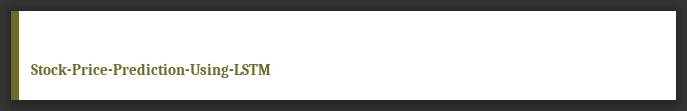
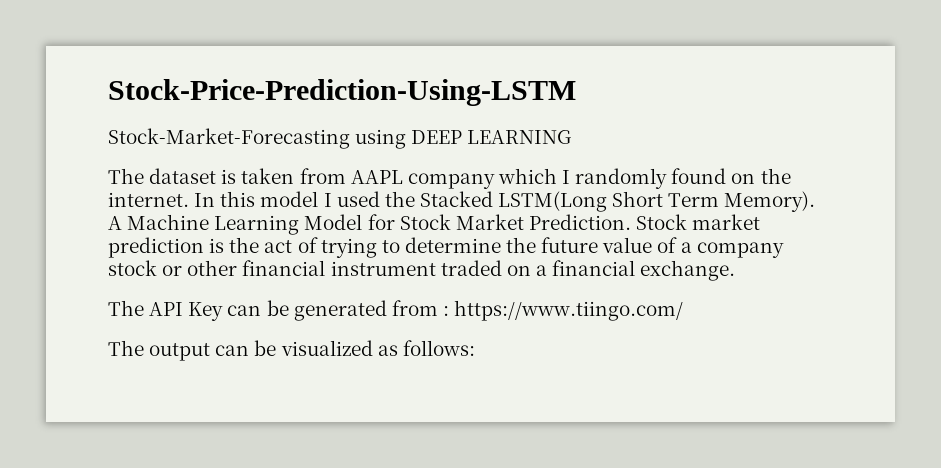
(271, 70) none -> [108,128,572,149] [108,168,791,189] [108,191,816,212] [108,214,761,235] [108,237,784,258] [108,260,736,281] [108,300,684,321] [108,340,475,361] // Stock-Market-Forecasting using DEEP LEARNING // The dataset is taken from AAPL company which I randomly found on the internet. In this model I used the Stacked LSTM(Long Short Term Memory). A Machine Learning Model for Stock Market Prediction. Stock market prediction is the act of trying to determine the future value of a company stock or other financial instrument traded on a financial exchange. // The API Key can be generated from : https://www.tiingo.com/ // The output can be visualized as follows:

